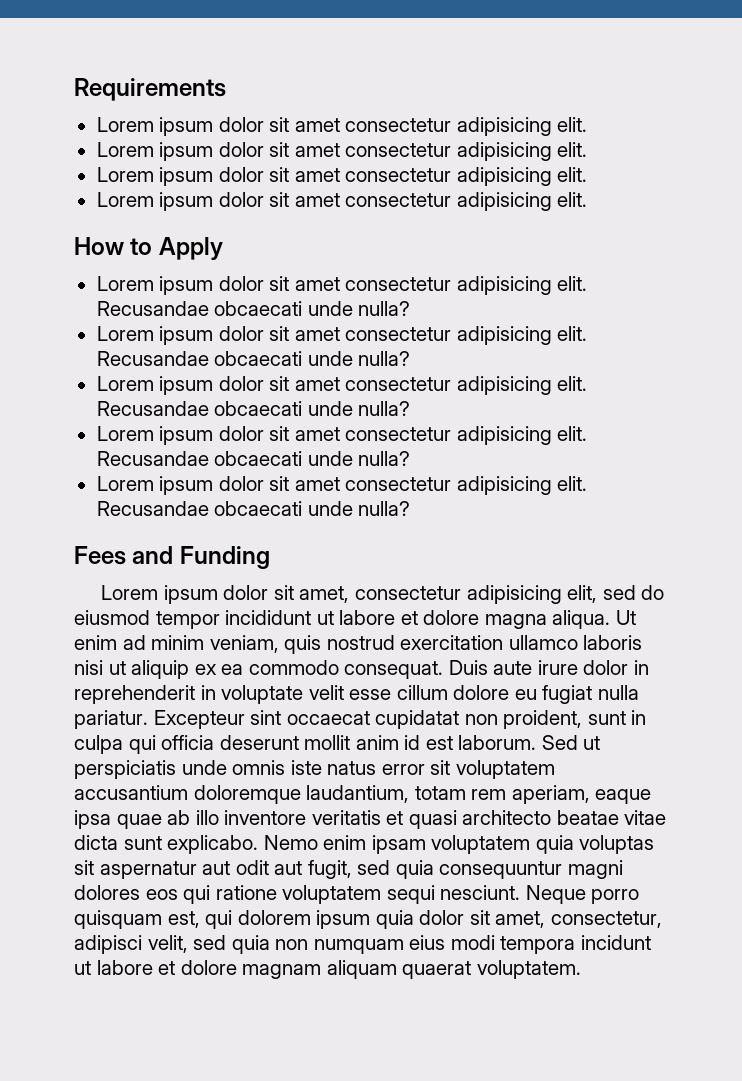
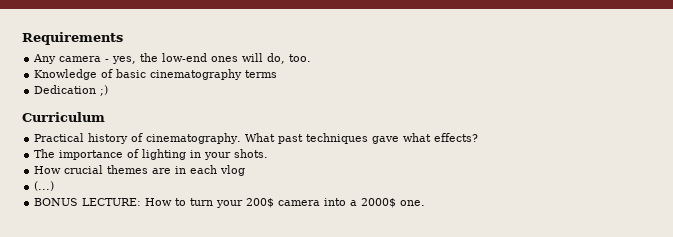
[96,117,588,136] [96,142,588,161] [96,167,588,186] [96,192,588,211] [74,237,223,260] [96,276,588,295] [96,301,411,316] [96,326,588,345] [96,351,411,366] [96,376,588,395] [96,401,411,416] [96,426,588,445] [96,451,411,466] [96,476,588,495] [96,501,411,516] [74,546,270,569] [101,585,665,604] [74,610,636,629] [74,635,643,654] [74,660,649,679] [74,685,639,704] [74,710,647,729] [74,735,601,754] [74,760,555,779] [74,785,652,804] [74,810,667,829] [74,835,655,854] [74,860,623,879] [74,885,640,904] [74,910,662,929] [74,935,651,954] [74,960,581,979] Lorem ipsum dolor sit amet consectetur adipisicing elit. // Lorem ipsum dolor sit amet consectetur adipisicing elit. // Lorem ipsum dolor sit amet consectetur adipisicing elit. // Lorem ipsum dolor sit amet consectetur adipisicing elit. // How to Apply // Lorem ipsum dolor sit amet consectetur adipisicing elit. Recusandae obcaecati unde nulla? // Lorem ipsum dolor sit amet consectetur adipisicing elit. Recusandae obcaecati unde nulla? // Lorem ipsum dolor sit amet consectetur adipisicing elit. Recusandae obcaecati unde nulla? // Lorem ipsum dolor sit amet consectetur adipisicing elit. Recusandae obcaecati unde nulla? // Lorem ipsum dolor sit amet consectetur adipisicing elit. Recusandae obcaecati unde nulla? // Fees and Funding // Lorem ipsum dolor sit amet, consectetur adipisicing elit, sed do eiusmod tempor incididunt ut labore et dolore magna aliqua. Ut enim ad minim veniam, quis nostrud exercitation ullamco laboris nisi ut aliquip ex ea commodo consequat. Duis aute irure dolor in reprehenderit in voluptate velit esse cillum dolore eu fugiat nulla pariatur. Excepteur sint occaecat cupidatat non proident, sunt in culpa qui officia deserunt mollit anim id est laborum. Sed ut perspiciatis unde omnis iste natus error sit voluptatem accusantium doloremque laudantium, totam rem aperiam, eaque ipsa quae ab illo inventore veritatis et quasi architecto beatae vitae dicta sunt explicabo. Nemo enim ipsam voluptatem quia voluptas sit aspernatur aut odit aut fugit, sed quia consequuntur magni dolores eos qui ratione voluptatem sequi nesciunt. Neque porro quisquam est, qui dolorem ipsum quia dolor sit amet, consectetur, adipisci velit, sed quia non numquam eius modi tempora incidunt ut labore et dolore magnam aliquam quaerat voluptatem. -> [33,53,312,64] [34,69,278,80] [34,85,109,96] [22,112,105,122] [34,133,479,144] [34,149,269,160] [34,165,246,176] [34,181,55,191] [34,198,426,208] Any camera - yes, the low-end ones will do, too. // Knowledge of basic cinematography terms // Dedication ;) // Curriculum // Practical history of cinematography. What past techniques gave what effects? // The importance of lighting in your shots. // How crucial themes are in each vlog // (...) // BONUS LECTURE: How to turn your 200$ camera into a 2000$ one.

